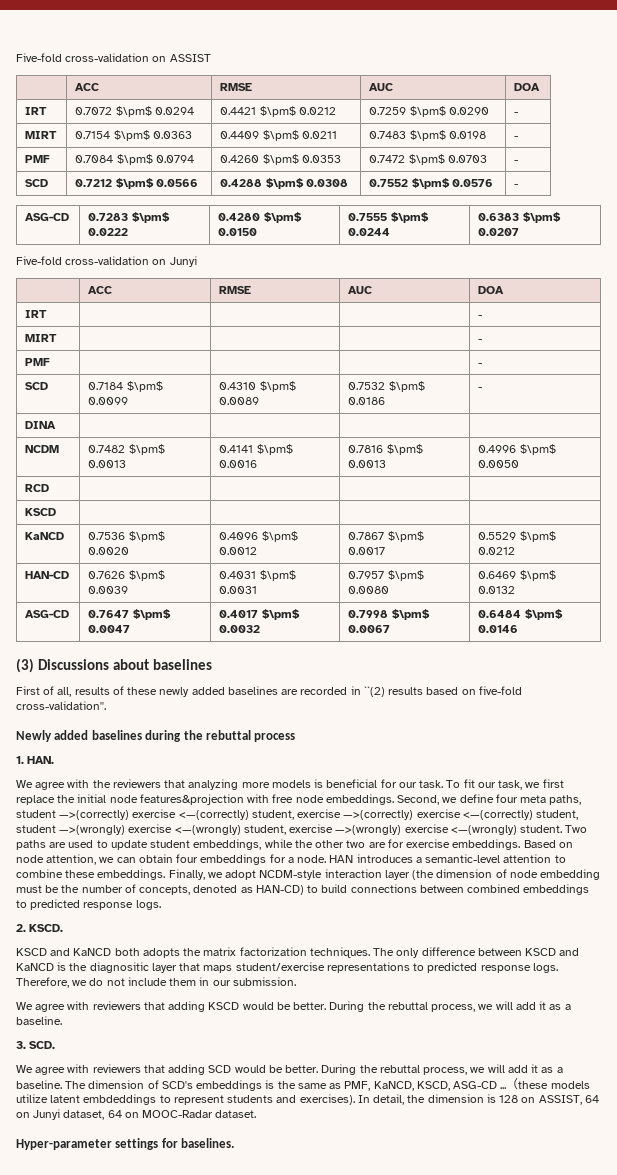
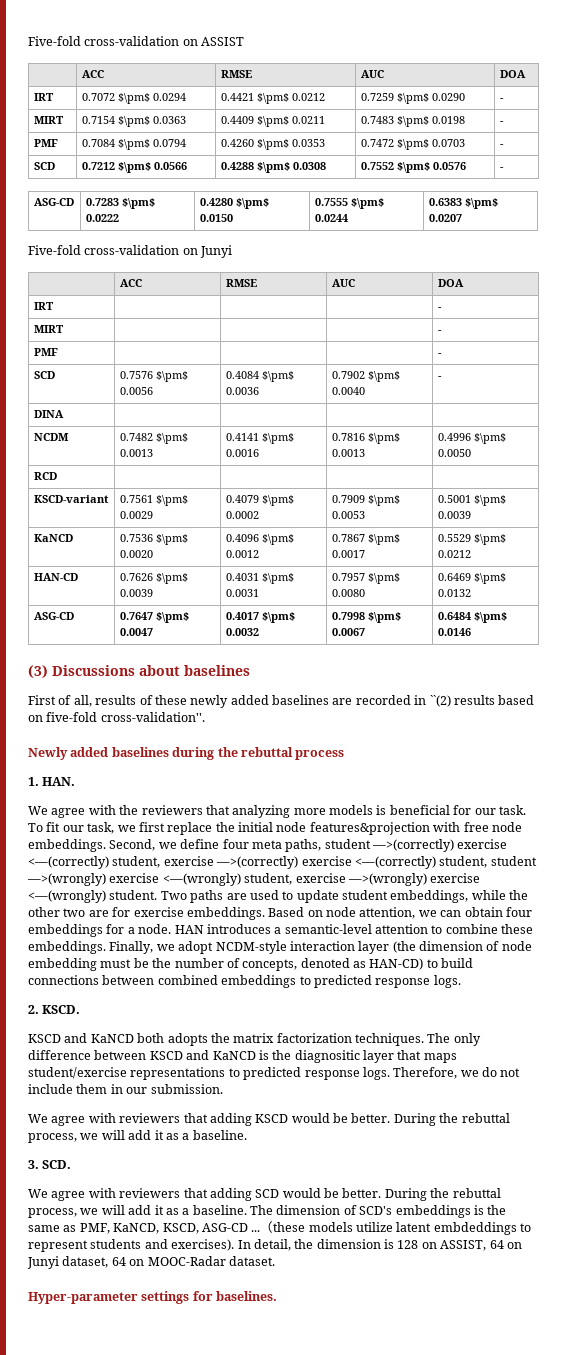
[88,381,163,392] [88,397,129,405] [219,381,296,392] [219,397,260,405] [348,381,425,392] [348,397,386,405] 0.7184 $\pm$ 0.0099 | 0.4310 $\pm$ 0.0089 | 0.7532 $\pm$ 0.0186 -> [119,371,188,382] [119,387,153,395] [225,371,294,382] [225,387,259,395] [331,371,400,382] [331,387,365,395] 0.7576 $\pm$ 0.0056 | 0.4084 $\pm$ 0.0036 | 0.7902 $\pm$ 0.0040
[25,508,57,516] KSCD | | | | -> [33,495,109,503] [119,495,188,506] [119,511,153,519] [225,495,294,506] [225,511,259,519] [331,495,400,506] [331,511,365,519] [437,495,506,506] [437,511,471,519] KSCD-variant | 0.7561 $\pm$ 0.0029 | 0.4079 $\pm$ 0.0002 | 0.7909 $\pm$ 0.0053 | 0.5001 $\pm$ 0.0039

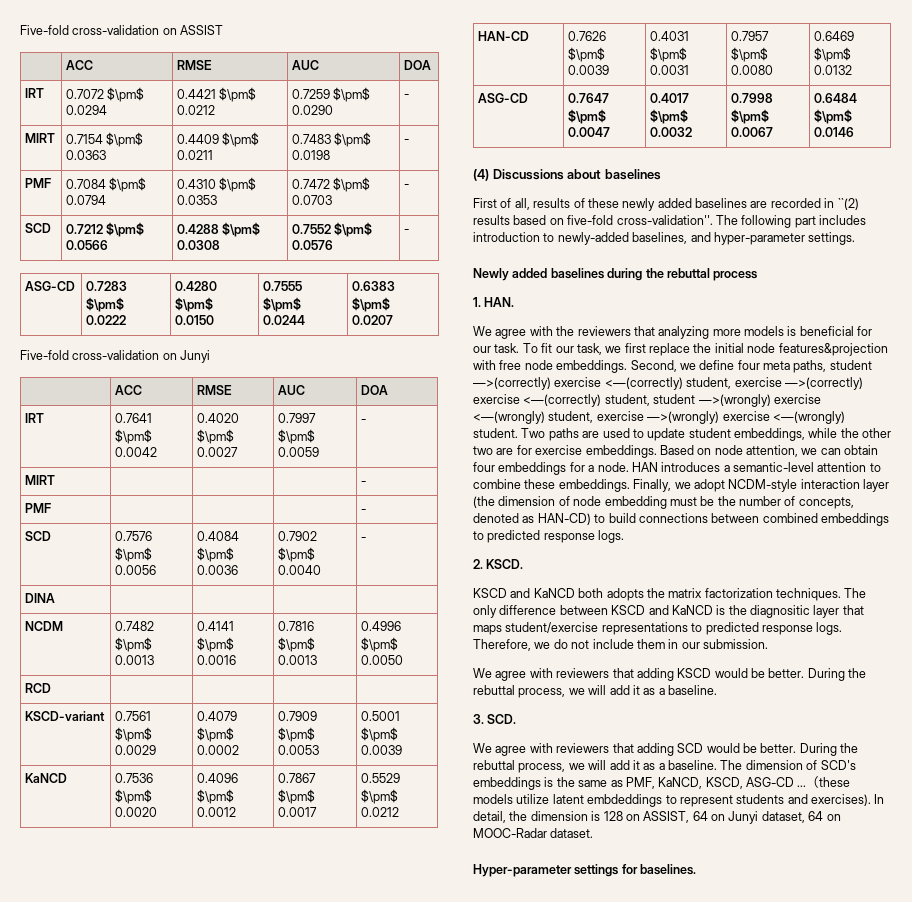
[220,139,254,147] 0.4260 -> [177,179,217,189] 0.4310
(54, 306) | | -> [115,413,153,423] [115,429,153,444] [115,447,158,457] [197,413,240,423] [197,429,235,444] [197,447,239,457] [278,413,317,423] [278,429,316,444] [278,447,320,457] 0.7641 $\pm$ 0.0042 | 0.4020 $\pm$ 0.0027 | 0.7997 $\pm$ 0.0059
[28,665,48,678] (3) -> [473,169,489,181] (4)
(205, 717) none -> [715,215,866,228] [473,232,856,245] The following part includes introduction to newly-added baselines, and hyper-parameter settings.

